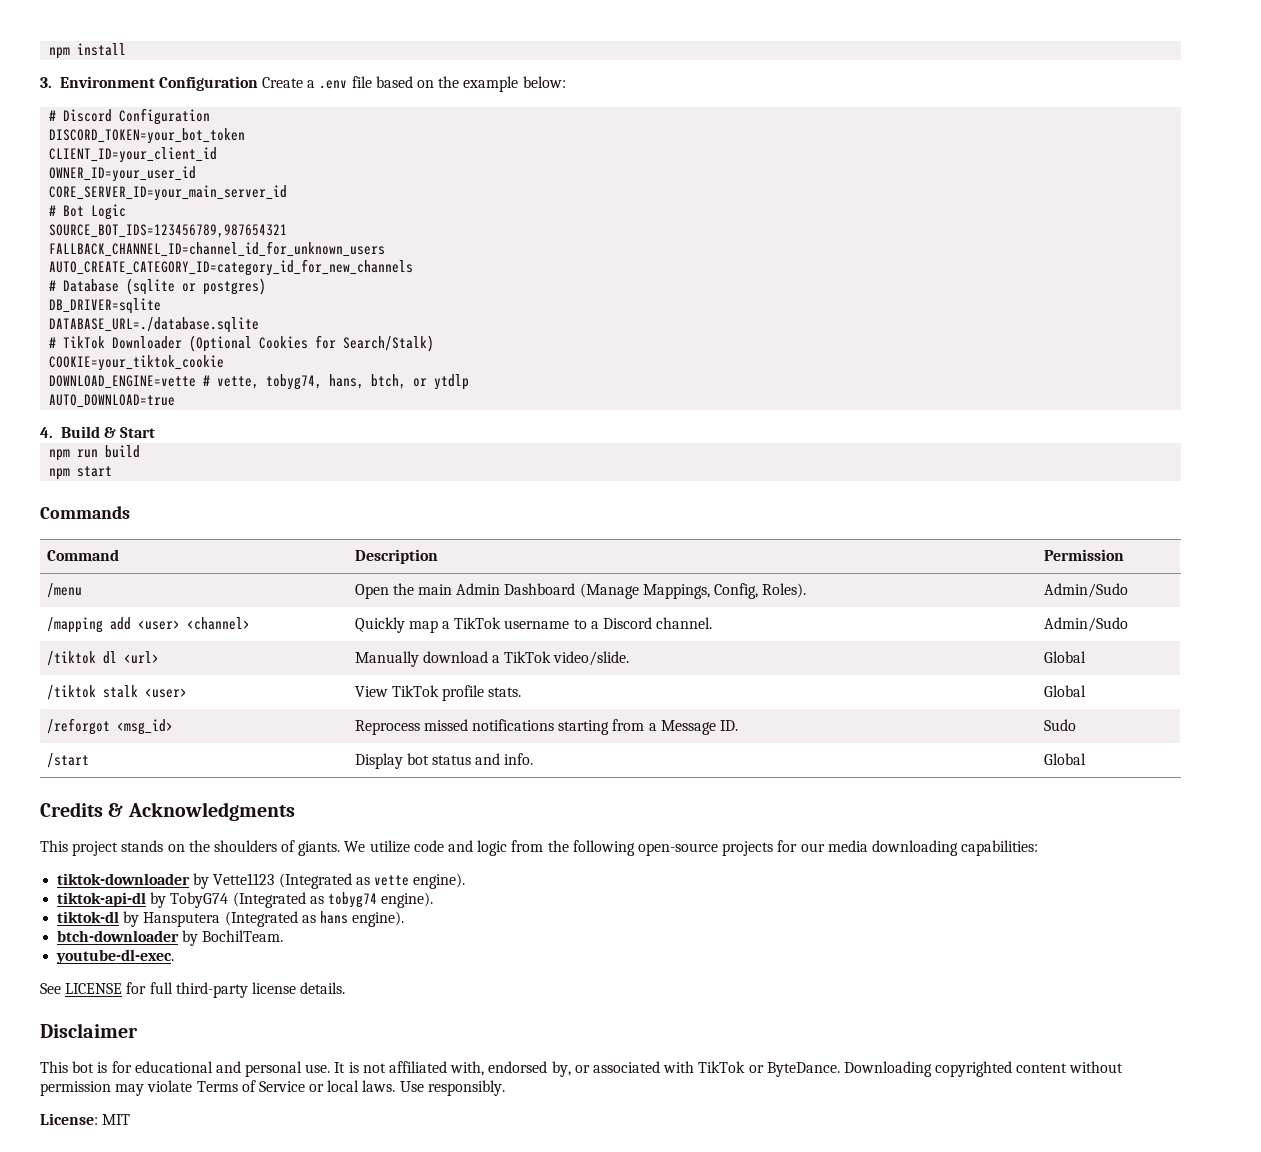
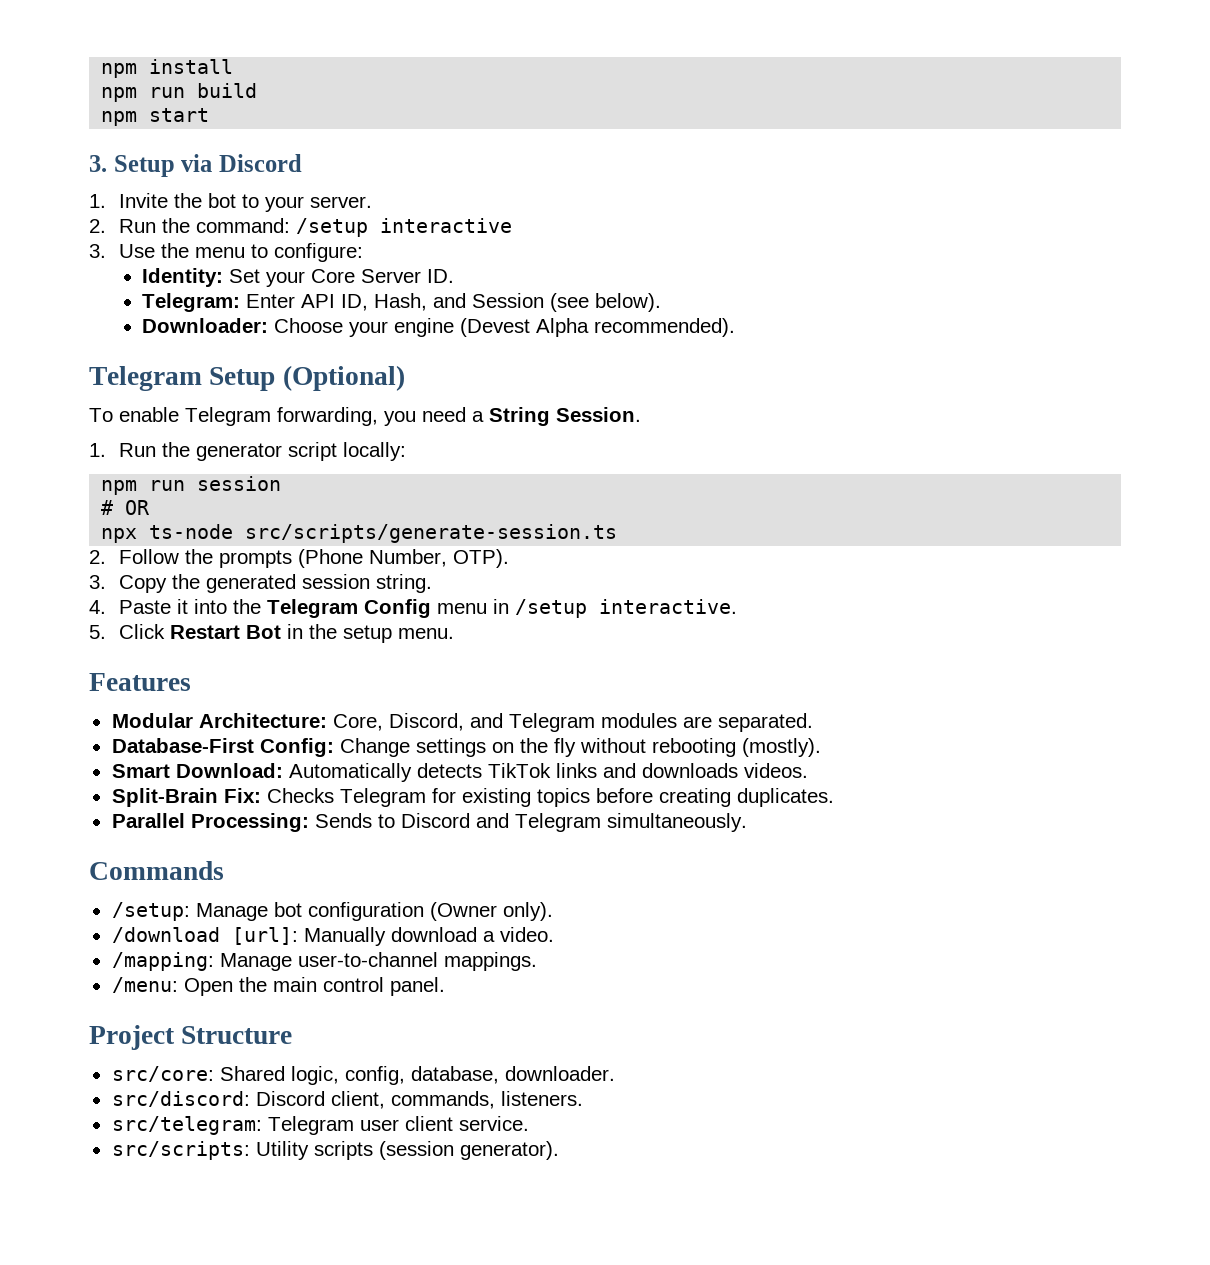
[40,76,566,92] [49,108,211,125] [49,128,246,144] [49,147,218,163] [49,166,197,182] [49,185,288,201] [49,204,127,220] [49,224,288,238] [49,241,386,257] [49,259,414,276] [49,278,267,295] [49,298,162,314] [49,317,260,333] [49,335,435,352] [49,355,225,371] [49,374,470,390] [49,394,176,408] [40,426,156,438] // 3. Environment Configuration Create a .env file based on the example below: // # Discord Configuration // DISCORD_TOKEN=your_bot_token // CLIENT_ID=your_client_id // OWNER_ID=your_user_id // CORE_SERVER_ID=your_main_server_id // # Bot Logic // SOURCE_BOT_IDS=123456789,987654321 // FALLBACK_CHANNEL_ID=channel_id_for_unknown_users // AUTO_CREATE_CATEGORY_ID=category_id_for_new_channels // # Database (sqlite or postgres) // DB_DRIVER=sqlite // DATABASE_URL=./database.sqlite // # TikTok Downloader (Optional Cookies for Search/Stalk) // COOKIE=your_tiktok_cookie // DOWNLOAD_ENGINE=vette # vette, tobyg74, hans, btch, or ytdlp // AUTO_DOWNLOAD=true // 4. Build & Start -> (234, 66) none
[40,506,130,519] [46,549,119,561] [354,549,438,564] [1043,549,1124,561] [46,583,82,598] [354,583,807,599] [1043,583,1128,598] [46,617,250,633] [354,617,713,633] [1043,617,1128,632] [46,651,159,666] [354,651,630,667] [1043,651,1086,663] [46,685,187,700] [354,685,522,701] [1043,685,1086,697] [46,718,173,735] [354,719,738,735] [1043,719,1076,731] [46,753,89,768] [354,753,534,769] [1043,753,1086,765] [40,802,295,821] [40,840,1039,856] [57,873,466,889] [57,892,434,908] [57,911,405,927] [57,930,284,946] [56,949,175,964] [40,982,346,998] [40,1023,138,1038] [40,1061,1124,1077] [40,1080,505,1096] [40,1113,131,1125] Commands // Command | Description | Permission // /menu | Open the main Admin Dashboard (Manage Mappings, Config, Roles). | Admin/Sudo // /mapping add <user> <channel> | Quickly map a TikTok username to a Discord channel. | Admin/Sudo // /tiktok dl <url> | Manually download a TikTok video/slide. | Global // /tiktok stalk <user> | View TikTok profile stats. | Global // /reforgot <msg_id> | Reprocess missed notifications starting from a Message ID. | Sudo // /start | Display bot status and info. | Global // Credits & Acknowledgments // This project stands on the shoulders of giants. We utilize code and logic from the following open-source projects for our media downloading capabilities: // tiktok-downloader by Vette1123 (Integrated as vette engine). // tiktok-api-dl by TobyG74 (Integrated as tobyg74 engine). // tiktok-dl by Hansputera (Integrated as hans engine). // btch-downloader by BochilTeam. // youtube-dl-exec. // See LICENSE for full third-party license details. // Disclaimer // This bot is for educational and personal use. It is not affiliated with, endorsed by, or associated with TikTok or ByteDance. Downloading copyrighted content without permission may violate Terms of Service or local laws. Use responsibly. // License: MIT -> [89,154,302,177] [89,193,373,212] [89,218,513,237] [89,243,364,262] [141,268,454,287] [141,293,661,312] [141,318,735,337] [89,365,405,391] [89,407,641,426] [89,442,407,461] [101,476,282,495] [101,500,151,515] [101,524,618,543] [89,549,510,568] [89,574,433,593] [89,599,738,618] [89,624,455,643] [89,673,191,691] [111,713,813,732] [111,738,821,757] [111,763,808,782] [111,788,834,807] [111,813,747,832] [89,861,224,880] [111,902,553,921] [111,927,554,946] [111,952,537,971] [111,977,445,996] [89,1025,293,1050] [111,1066,615,1085] [111,1091,583,1109] [111,1116,529,1135] [111,1141,559,1160] 3. Setup via Discord // 1. Invite the bot to your server. // 2. Run the command: /setup interactive // 3. Use the menu to configure: // Identity: Set your Core Server ID. // Telegram: Enter API ID, Hash, and Session (see below). // Downloader: Choose your engine (Devest Alpha recommended). // Telegram Setup (Optional) // To enable Telegram forwarding, you need a String Session. // 1. Run the generator script locally: // npm run session // # OR // npx ts-node src/scripts/generate-session.ts // 2. Follow the prompts (Phone Number, OTP). // 3. Copy the generated session string. // 4. Paste it into the Telegram Config menu in /setup interactive. // 5. Click Restart Bot in the setup menu. // Features // Modular Architecture: Core, Discord, and Telegram modules are separated. // Database-First Config: Change settings on the fly without rebooting (mostly). // Smart Download: Automatically detects TikTok links and downloads videos. // Split-Brain Fix: Checks Telegram for existing topics before creating duplicates. // Parallel Processing: Sends to Discord and Telegram simultaneously. // Commands // /setup: Manage bot configuration (Owner only). // /download [url]: Manually download a video. // /mapping: Manage user-to-channel mappings. // /menu: Open the main control panel. // Project Structure // src/core: Shared logic, config, database, downloader. // src/discord: Discord client, commands, listeners. // src/telegram: Telegram user client service. // src/scripts: Utility scripts (session generator).

